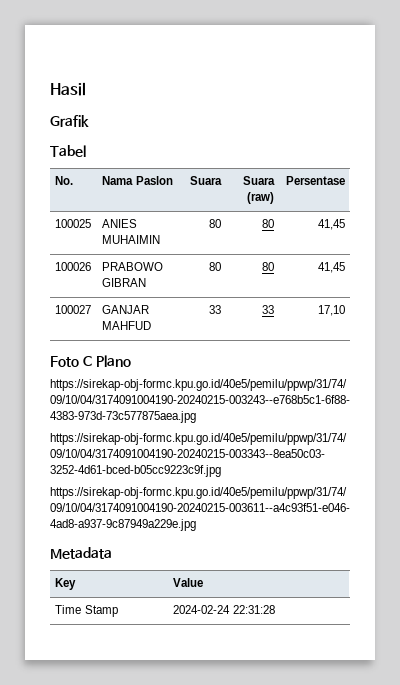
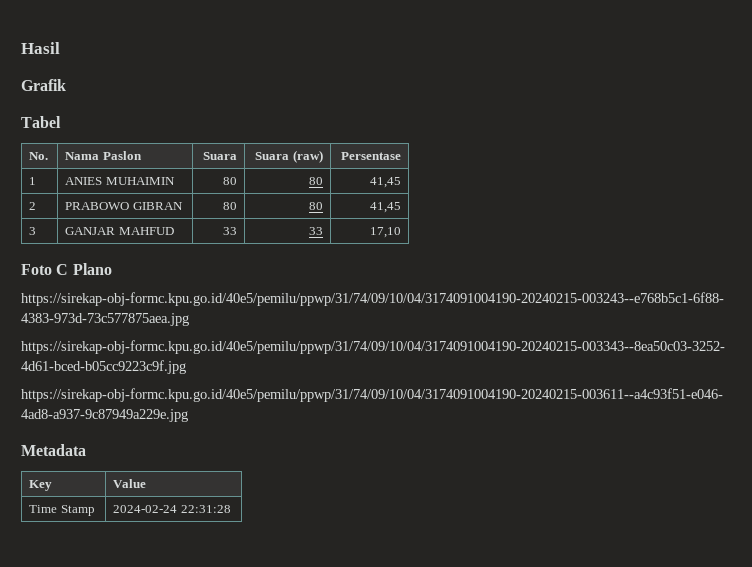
[55,219,92,228] 100025 -> [29,177,37,185] 1
[55,262,92,271] 100026 -> [29,202,37,210] 2
[55,305,92,314] 100027 -> [29,227,37,235] 3

